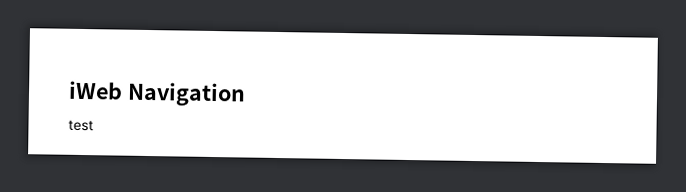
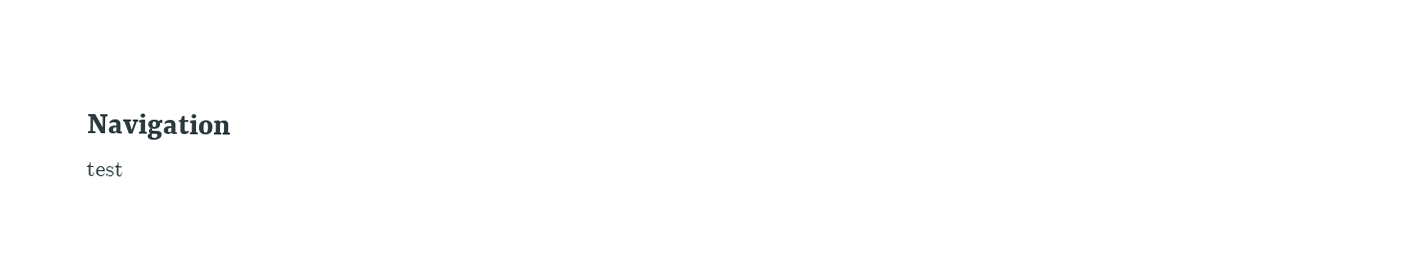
[68,80,123,100] iWeb -> (86, 127) none

